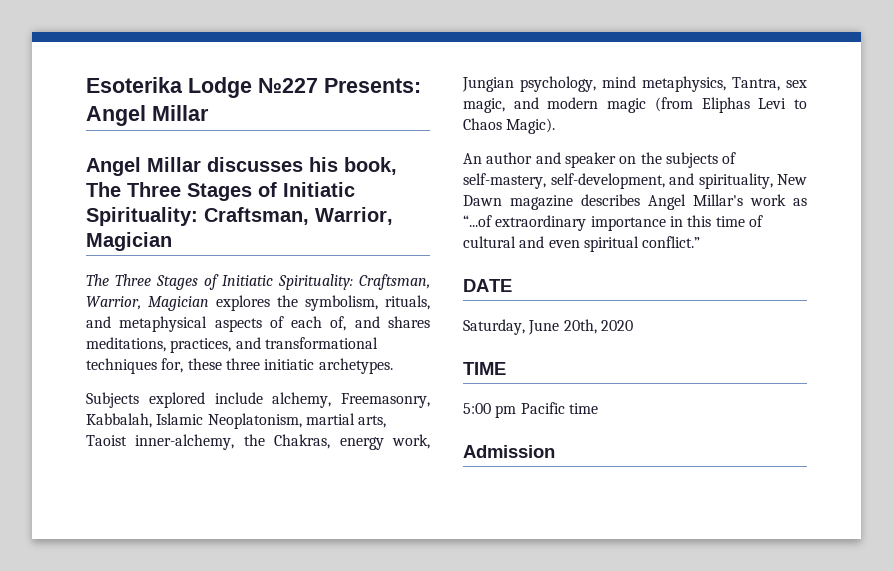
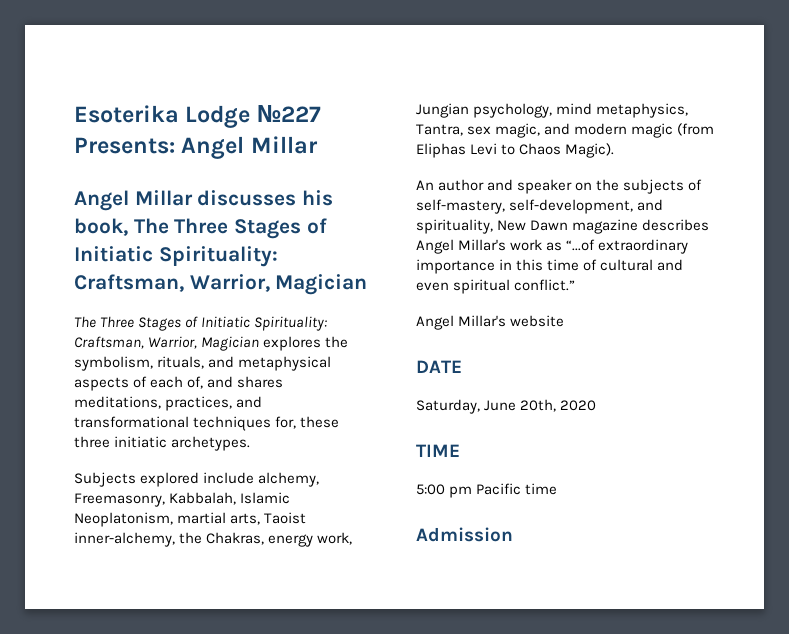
(701, 242) none -> [416,315,565,330] // Angel Millar's website

